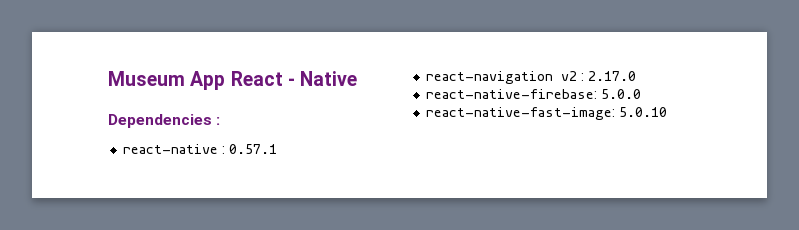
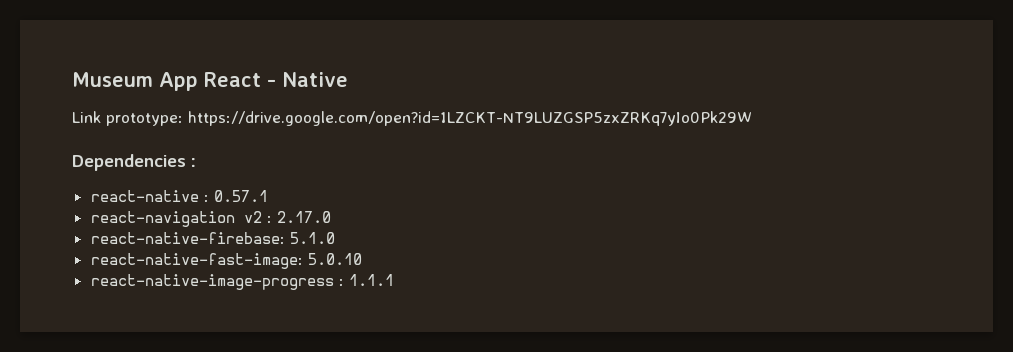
(358, 78) none -> [72,111,752,126] // Link prototype: https://drive.google.com/open?id=1LZCKT-NT9LUZGSP5zxZRKq7yIo0Pk29W
[601,89,642,99] 5.0.0 -> [289,232,335,244] 5.1.0
(668, 112) none -> [90,274,394,290] // react-native-image-progress : 1.1.1

